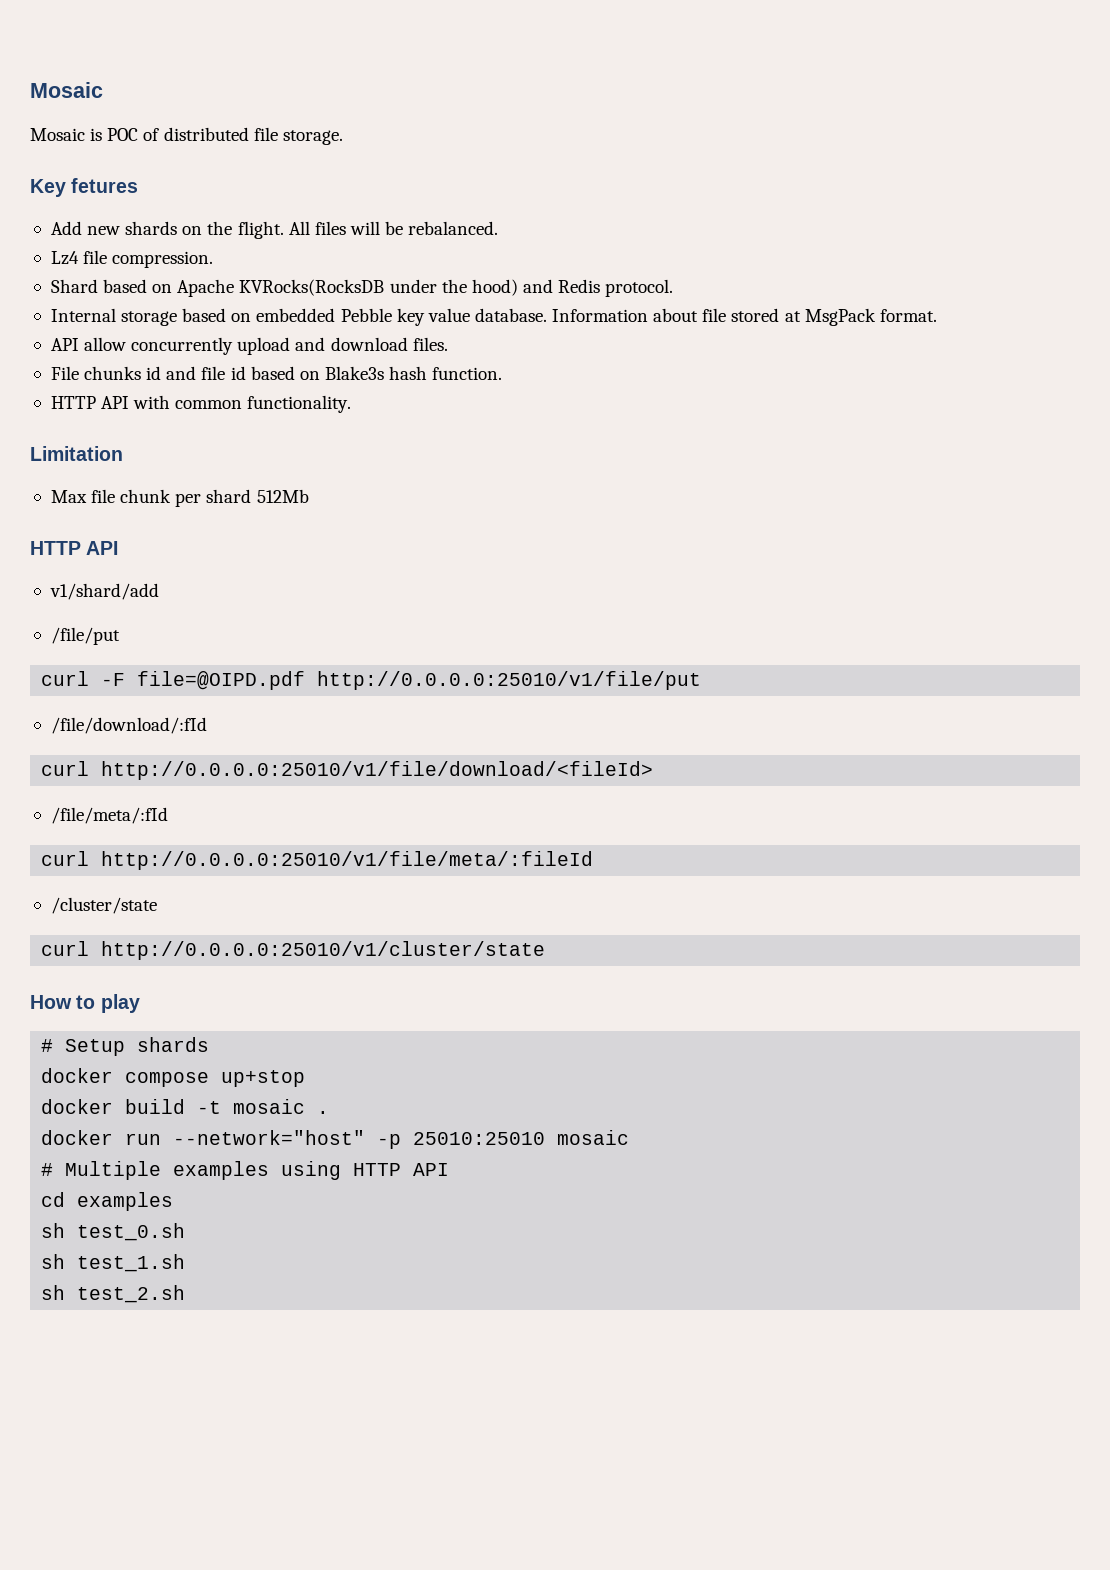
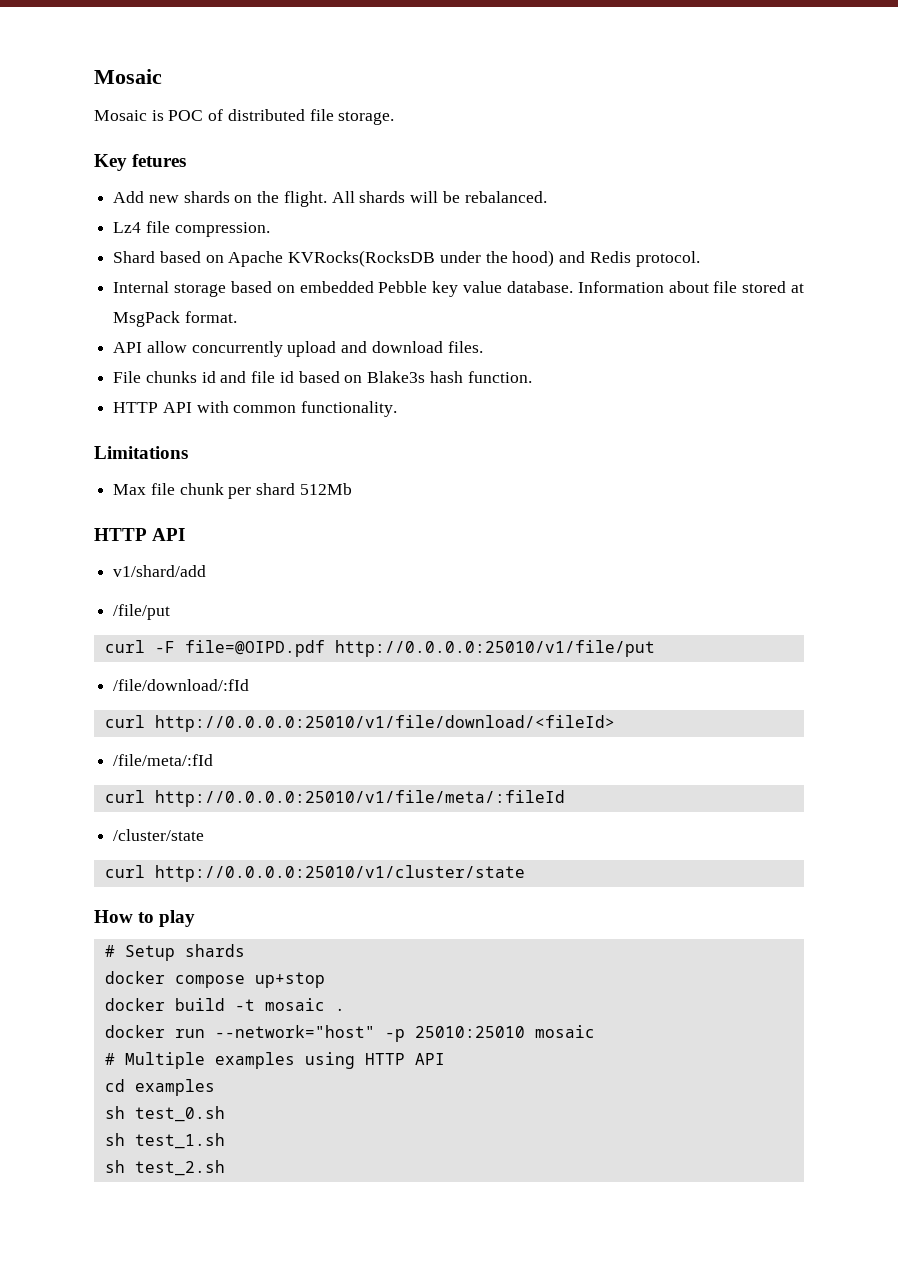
[314,221,346,235] files -> [359,191,406,203] shards
[30,446,123,461] Limitation -> [94,446,188,459] Limitations

